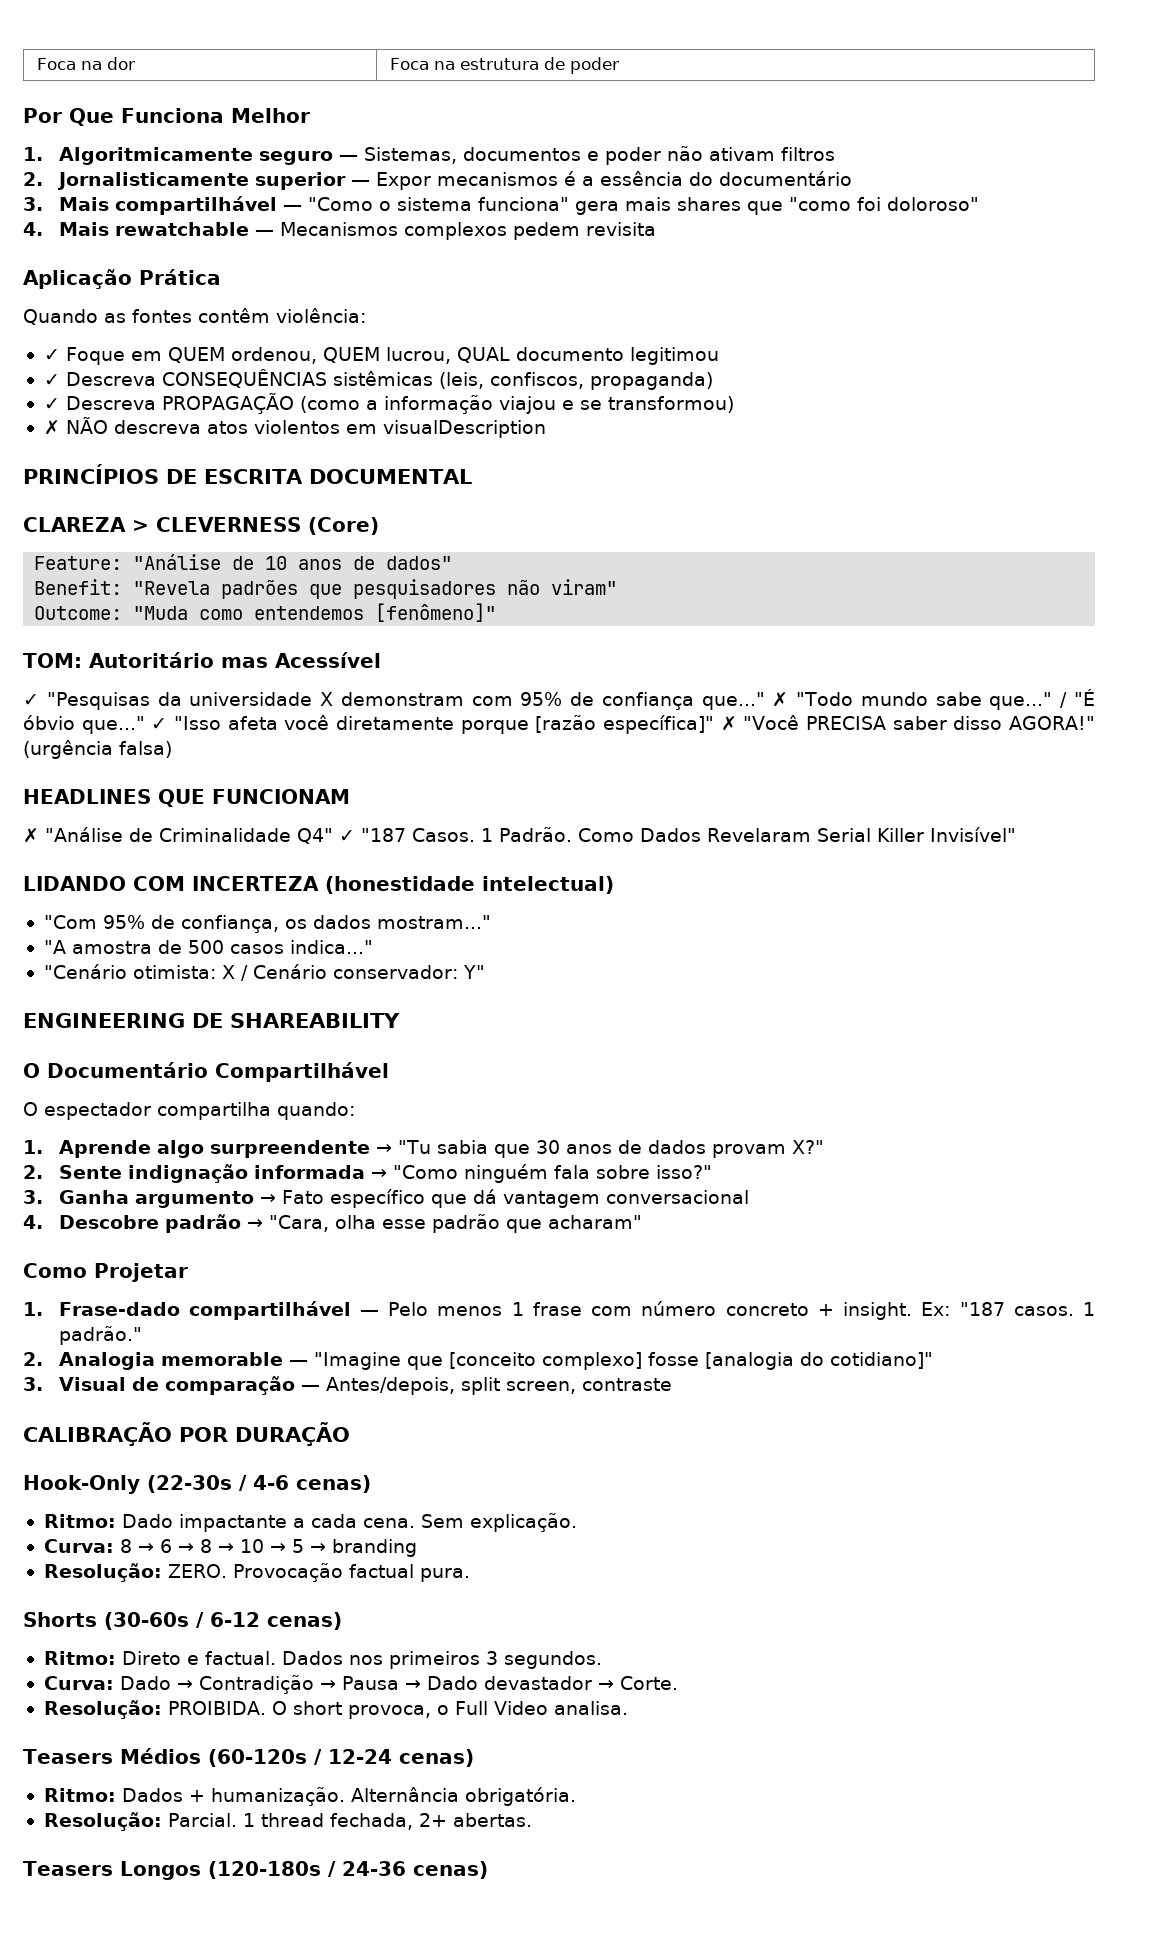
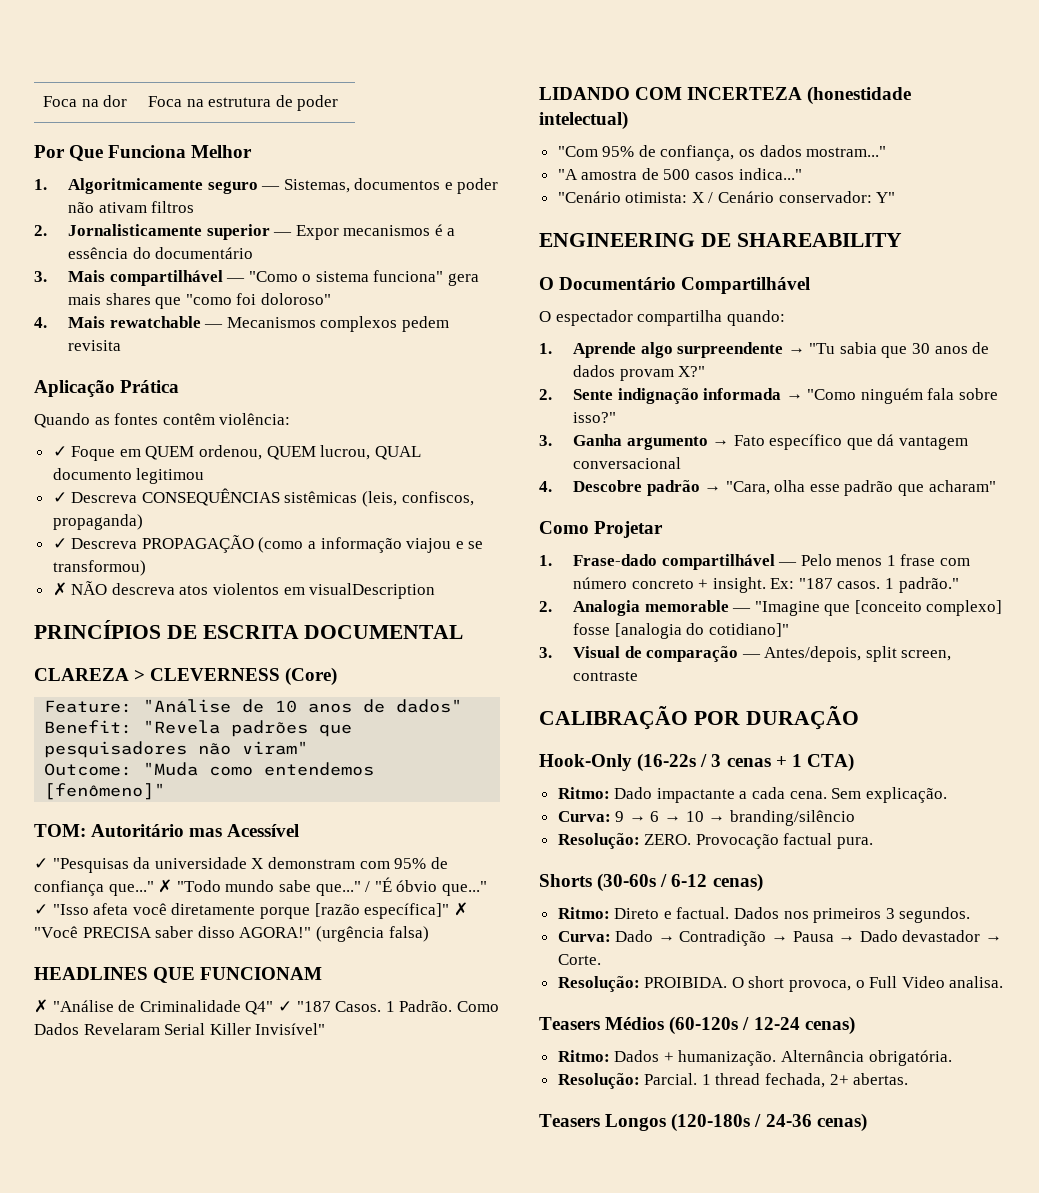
[147,1475,371,1493] (22-30s / 4-6 cenas) -> [637,753,854,772] (16-22s / 3 cenas + 1 CTA)
[119,1539,132,1553] 8 -> [615,811,625,822] 9
[199,1539,417,1557] 8 → 10 → 5 → branding -> [685,810,855,826] 10 → branding/silêncio

